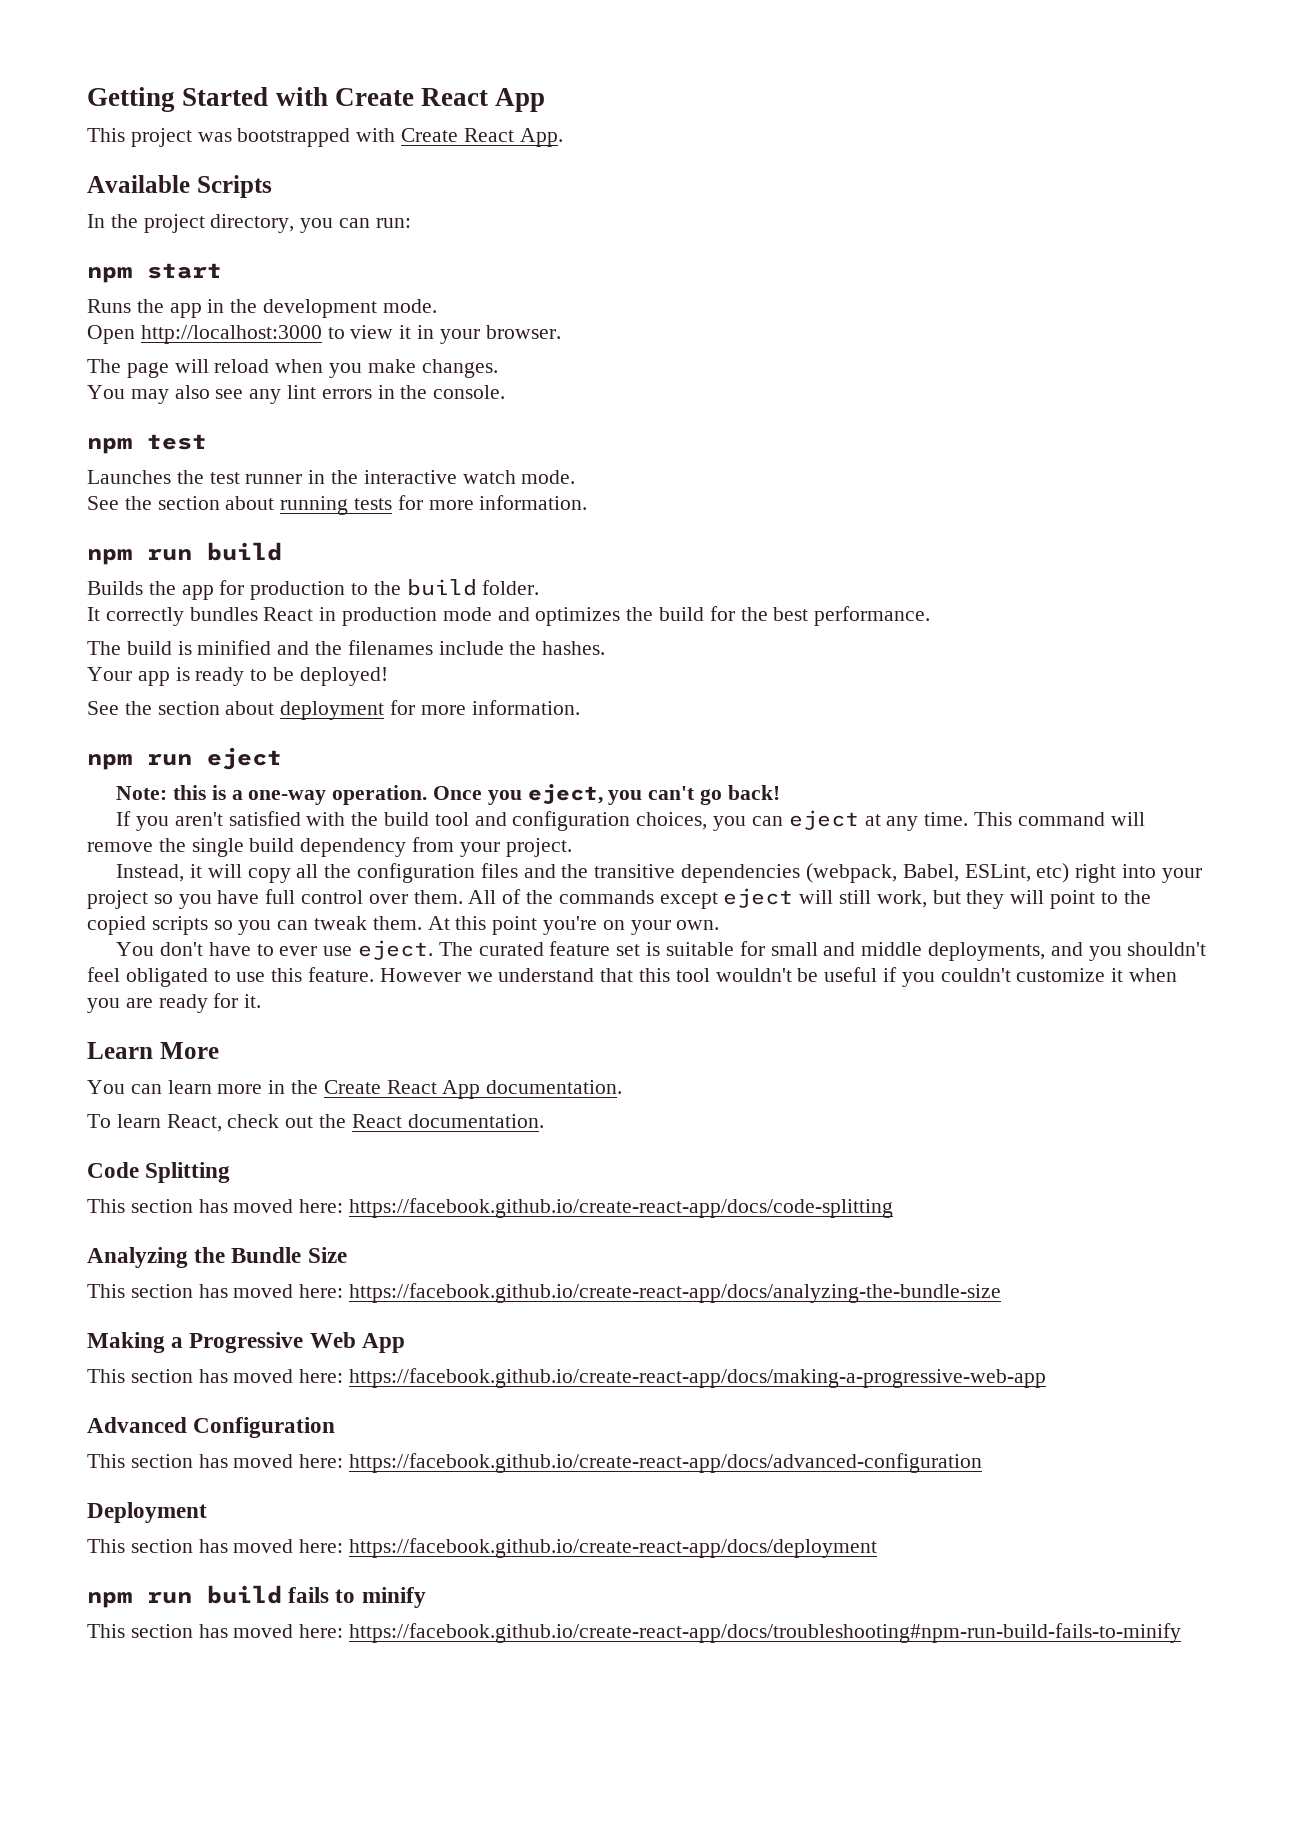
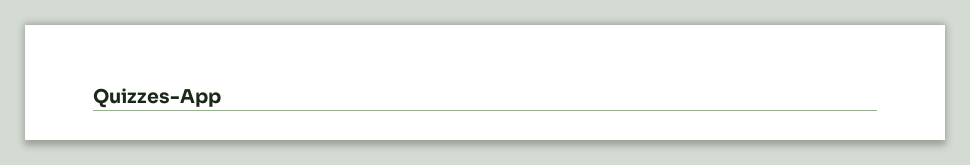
[87,87,546,112] [87,128,563,147] [87,175,272,198] [87,214,411,233] [87,263,222,283] [87,299,437,318] [87,325,561,344] [87,359,498,378] [87,385,506,404] [87,434,207,454] [87,470,576,484] [87,495,588,515] [87,542,282,565] [87,579,540,600] [87,606,931,626] [87,640,606,655] [87,667,388,686] [87,700,580,720] [87,747,282,770] [116,784,780,805] [116,810,1145,831] [87,837,572,857] [116,863,1202,883] [87,888,1151,909] [87,916,720,935] [116,940,1207,961] [87,967,1178,987] [87,993,262,1013] [87,1042,219,1059] [87,1080,623,1099] [87,1114,544,1132] [87,1162,231,1183] [87,1198,894,1218] [87,1247,347,1268] [87,1283,1002,1303] [87,1332,405,1353] [87,1368,1047,1388] [87,1417,336,1438] [87,1453,983,1473] [87,1502,207,1523] [87,1538,878,1558] [87,1585,426,1608] [87,1623,1182,1643] Getting Started with Create React App // This project was bootstrapped with Create React App. // Available Scripts // In the project directory, you can run: // npm start // Runs the app in the development mode. // Open http://localhost:3000 to view it in your browser. // The page will reload when you make changes. // You may also see any lint errors in the console. // npm test // Launches the test runner in the interactive watch mode. // See the section about running tests for more information. // npm run build // Builds the app for production to the build folder. // It correctly bundles React in production mode and optimizes the build for the best performance. // The build is minified and the filenames include the hashes. // Your app is ready to be deployed! // See the section about deployment for more information. // npm run eject // Note: this is a one-way operation. Once you eject, you can't go back! // If you aren't satisfied with the build tool and configuration choices, you can eject at any time. This command will remove the single build dependency from your project. // Instead, it will copy all the configuration files and the transitive dependencies (webpack, Babel, ESLint, etc) right into your project so you have full control over them. All of the commands except eject will still work, but they will point to the copied scripts so you can tweak them. At this point you're on your own. // You don't have to ever use eject. The curated feature set is suitable for small and middle deployments, and you shouldn't feel obligated to use this feature. However we understand that this tool wouldn't be useful if you couldn't customize it when you are ready for it. // Learn More // You can learn more in the Create React App documentation. // To learn React, check out the React documentation. // Code Splitting // This section has moved here: https://facebook.github.io/create-react-app/docs/code-splitting // Analyzing the Bundle Size // This section has moved here: https://facebook.github.io/create-react-app/docs/analyzing-the-bundle-size // Making a Progressive Web App // This section has moved here: https://facebook.github.io/create-react-app/docs/making-a-progressive-web-app // Advanced Configuration // This section has moved here: https://facebook.github.io/create-react-app/docs/advanced-configuration // Deployment // This section has moved here: https://facebook.github.io/create-react-app/docs/deployment // npm run build fails to minify // This section has moved here: https://facebook.github.io/create-react-app/docs/troubleshooting#npm-run-build-fails-to-minify -> [93,88,221,108] Quizzes-App

